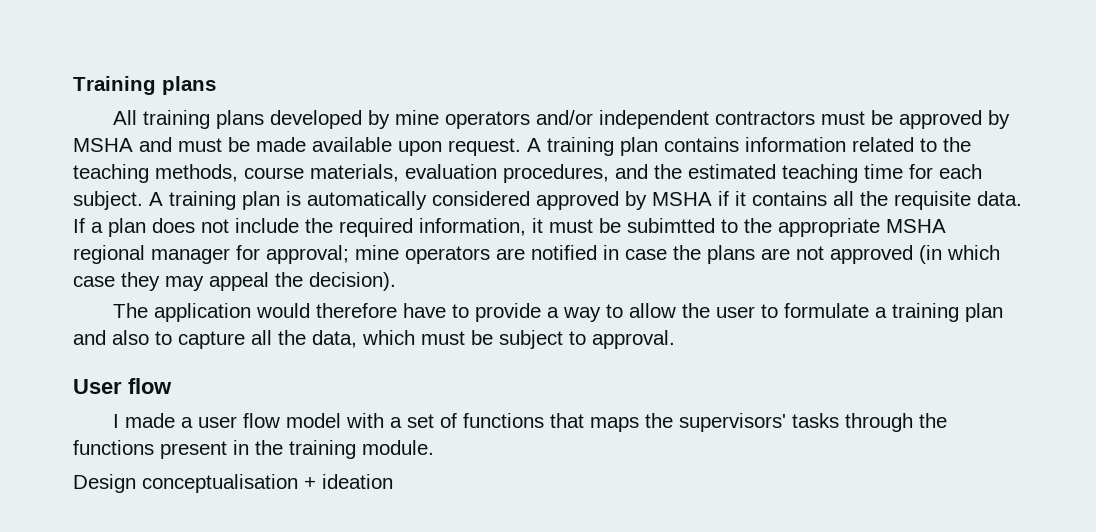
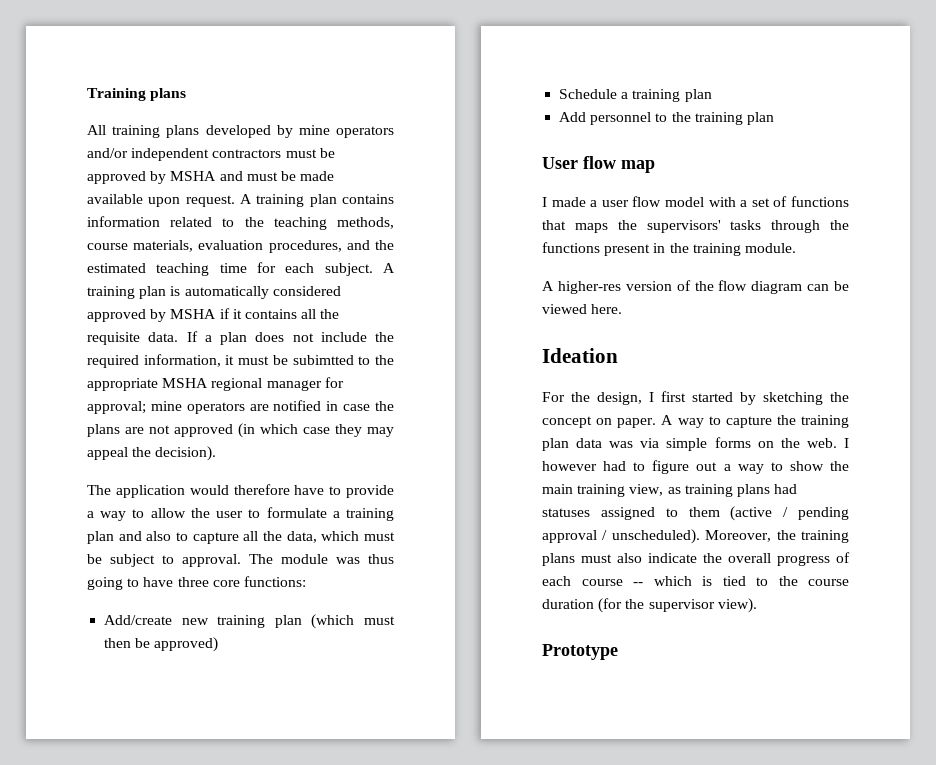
(675, 339) none -> [249,554,394,564] [87,576,306,590] [104,614,395,629] [104,637,219,652] [559,89,712,102] [559,112,774,125] The module was thus going to have three core functions: // Add/create new training plan (which must then be approved) // Schedule a training plan // Add personnel to the training plan
(172, 386) none -> [621,160,655,173] map
[73,474,393,493] Design conceptualisation + ideation -> [542,280,849,294] [542,304,623,314] [542,348,618,363] [542,391,849,405] [542,415,849,428] [542,437,849,451] [542,460,849,474] [542,484,798,497] [542,506,849,521] [542,529,849,544] [542,552,850,566] [542,576,849,586] [542,598,757,613] [542,644,618,660] A higher-res version of the flow diagram can be viewed here. // Ideation // For the design, I first started by sketching the concept on paper. A way to capture the training plan data was via simple forms on the web. I however had to figure out a way to show the main training view, as training plans had statuses assigned to them (active / pending approval / unscheduled). Moreover, the training plans must also indicate the overall progress of each course -- which is tied to the course duration (for the supervisor view). // Prototype

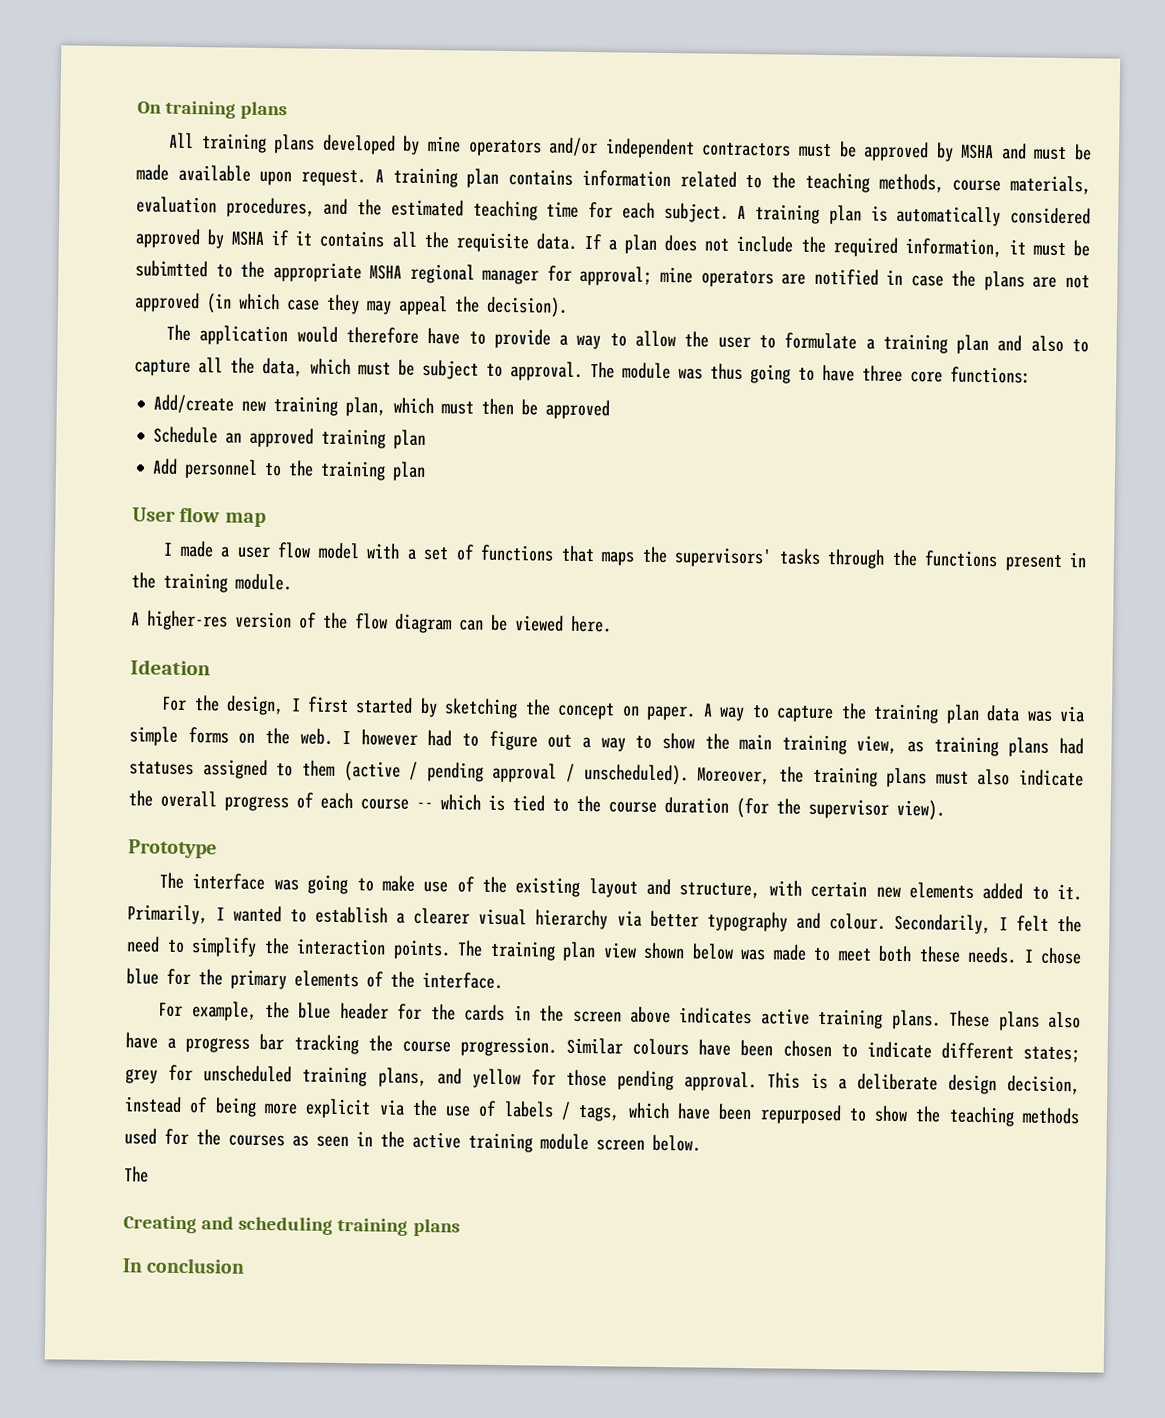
[87,88,146,101] Training -> [137,100,237,119] On training
[274,614,355,629] plan (which -> [345,397,435,417] plan, which
[154,637,219,652] approved) -> [545,399,611,420] approved
[621,92,629,99] a -> [225,427,315,448] an approved
(618, 652) none -> [159,872,1083,901] [127,904,1082,935] [126,936,1082,965] [126,968,503,990] [158,1001,1081,1031] [125,1032,1080,1063] [125,1064,1080,1095] [124,1096,1080,1127] [124,1128,701,1153] [124,1166,149,1183] [123,1215,460,1237] [122,1257,246,1274] // The interface was going to make use of the existing layout and structure, with certain new elements added to it. Primarily, I wanted to establish a clearer visual hierarchy via better typography and colour. Secondarily, I felt the need to simplify the interaction points. The training plan view shown below was made to meet both these needs. I chose blue for the primary elements of the interface. // For example, the blue header for the cards in the screen above indicates active training plans. These plans also have a progress bar tracking the course progression. Similar colours have been chosen to indicate different states; grey for unscheduled training plans, and yellow for those pending approval. This is a deliberate design decision, instead of being more explicit via the use of labels / tags, which have been repurposed to show the teaching methods used for the courses as seen in the active training module screen below. // The // Creating and scheduling training plans // In conclusion

